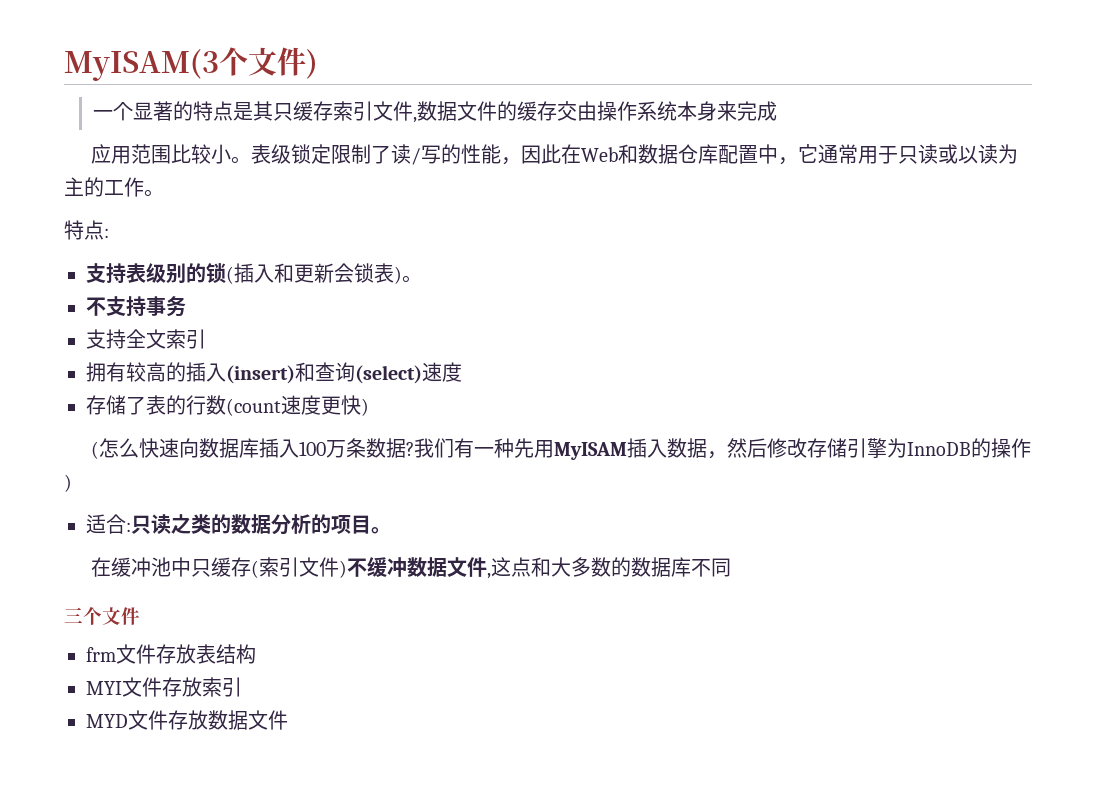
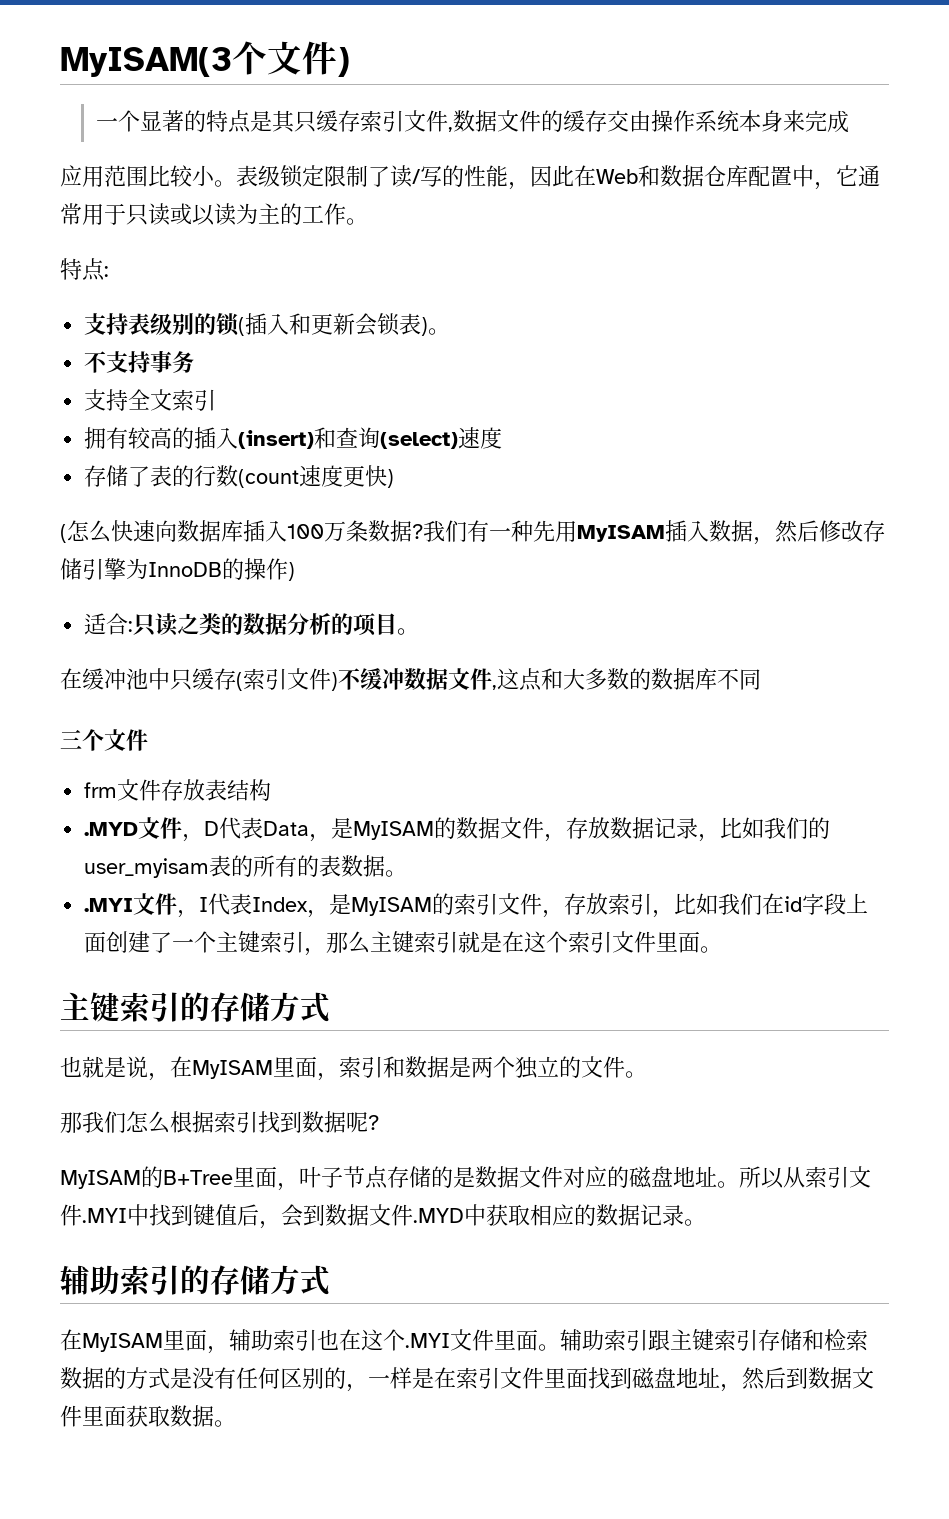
[86,677,242,697] [86,710,288,730] MYI文件存放索引 // MYD文件存放数据文件 -> [84,817,831,842] [84,855,408,878] [84,893,869,918] [84,931,723,956] [60,992,330,1023] [60,1056,647,1081] [60,1111,379,1134] [60,1166,871,1191] [60,1204,706,1229] [60,1265,330,1296] [60,1329,868,1354] [60,1367,874,1392] [60,1405,236,1427] .MYD文件，D代表Data，是MyISAM的数据文件，存放数据记录，比如我们的user_myisam表的所有的表数据。 // .MYI文件，I代表Index，是MyISAM的索引文件，存放索引，比如我们在id字段上面创建了一个主键索引，那么主键索引就是在这个索引文件里面。 // 主键索引的存储方式 // 也就是说，在MyISAM里面，索引和数据是两个独立的文件。 // 那我们怎么根据索引找到数据呢? // MyISAM的B+Tree里面，叶子节点存储的是数据文件对应的磁盘地址。所以从索引文件.MYI中找到键值后，会到数据文件.MYD中获取相应的数据记录。 // 辅助索引的存储方式 // 在MyISAM里面，辅助索引也在这个.MYI文件里面。辅助索引跟主键索引存储和检索数据的方式是没有任何区别的，一样是在索引文件里面找到磁盘地址，然后到数据文件里面获取数据。

